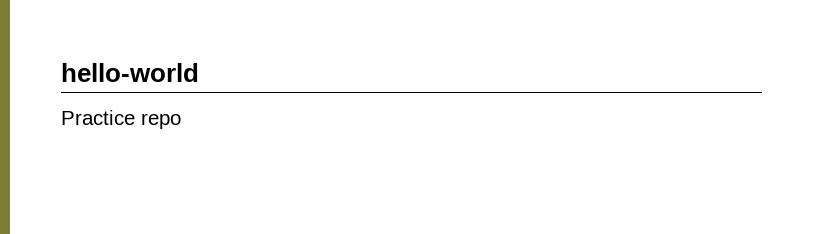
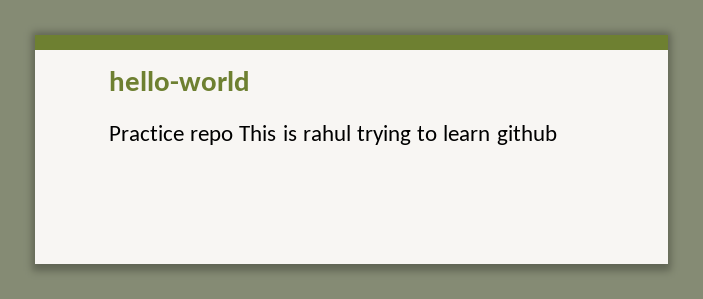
(181, 121) none -> [239,125,557,145] This is rahul trying to learn github

